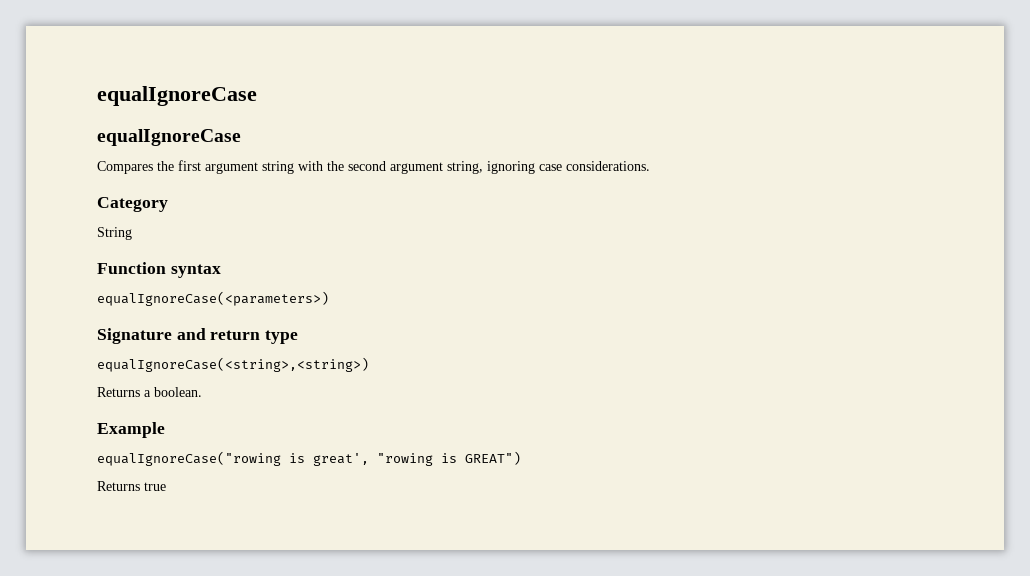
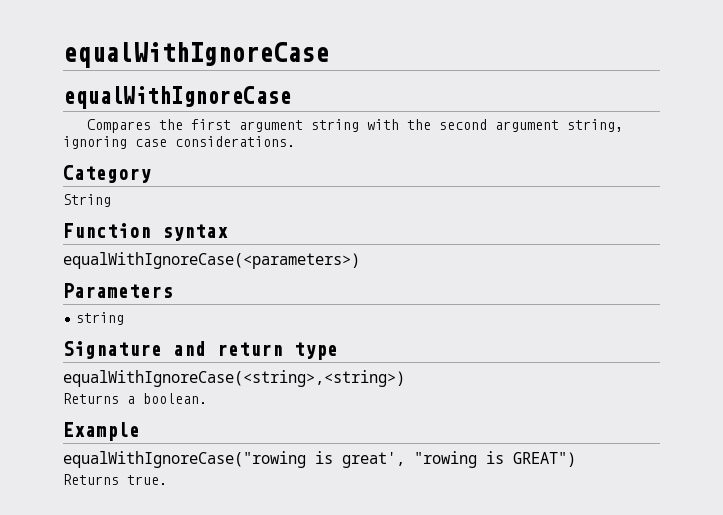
[97,86,257,106] [97,129,241,146] equalIgnoreCase // equalIgnoreCase -> [63,42,329,68] [63,86,291,109] equalWithIgnoreCase // equalWithIgnoreCase
[97,291,329,306] equalIgnoreCase(<parameters>) -> [63,252,360,269] [63,283,173,298] [76,312,125,325] equalWithIgnoreCase(<parameters>) // Parameters // string
[97,357,369,372] equalIgnoreCase(<string>,<string>) -> [63,370,405,387] equalWithIgnoreCase(<string>,<string>)
[97,451,281,466] equalIgnoreCase("rowing -> [63,451,306,468] equalWithIgnoreCase("rowing
[144,482,166,491] true -> [127,475,167,485] true.

